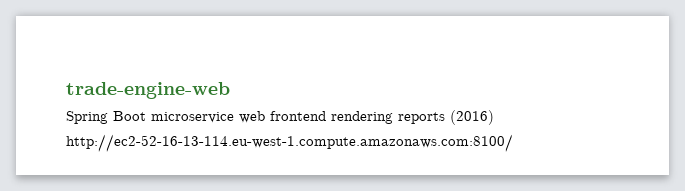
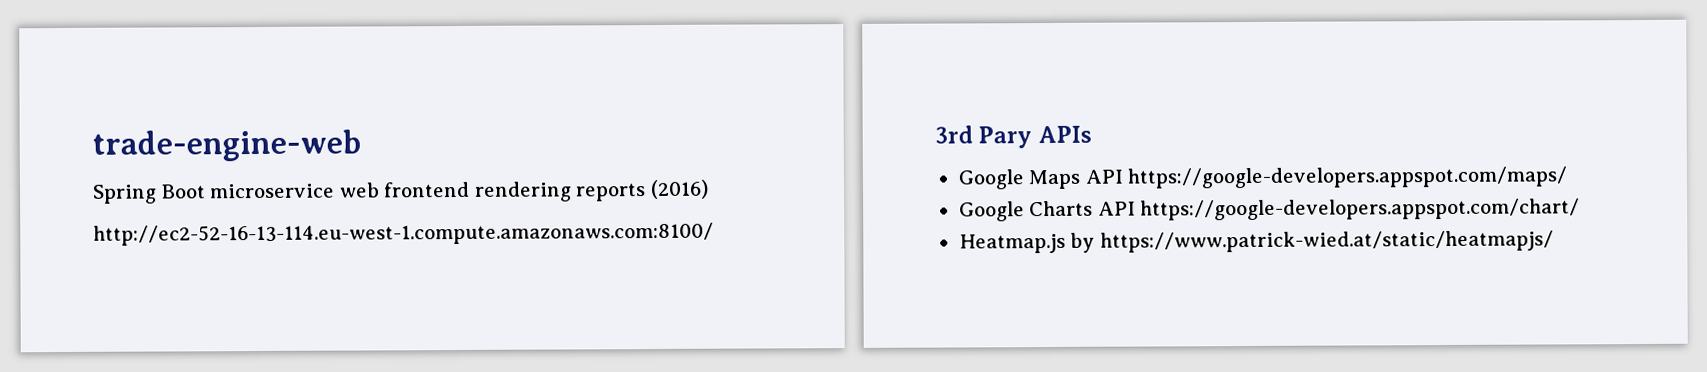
(513, 143) none -> [935,125,1092,149] [957,166,1569,190] [958,198,1581,222] [958,230,1554,254] // 3rd Pary APIs // Google Maps API https://google-developers.appspot.com/maps/ // Google Charts API https://google-developers.appspot.com/chart/ // Heatmap.js by https://www.patrick-wied.at/static/heatmapjs/

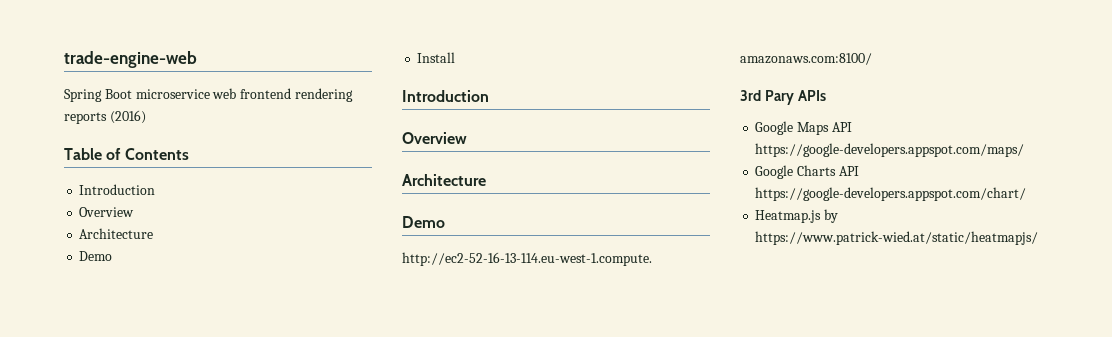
(709, 189) none -> [64,148,189,160] [79,184,156,195] [79,207,135,217] [79,228,154,239] [79,251,113,261] [417,52,456,63] [402,90,489,102] [402,132,467,144] [402,174,486,186] [402,216,445,228] // Table of Contents // Introduction // Overview // Architecture // Demo // Install // Introduction // Overview // Architecture // Demo

